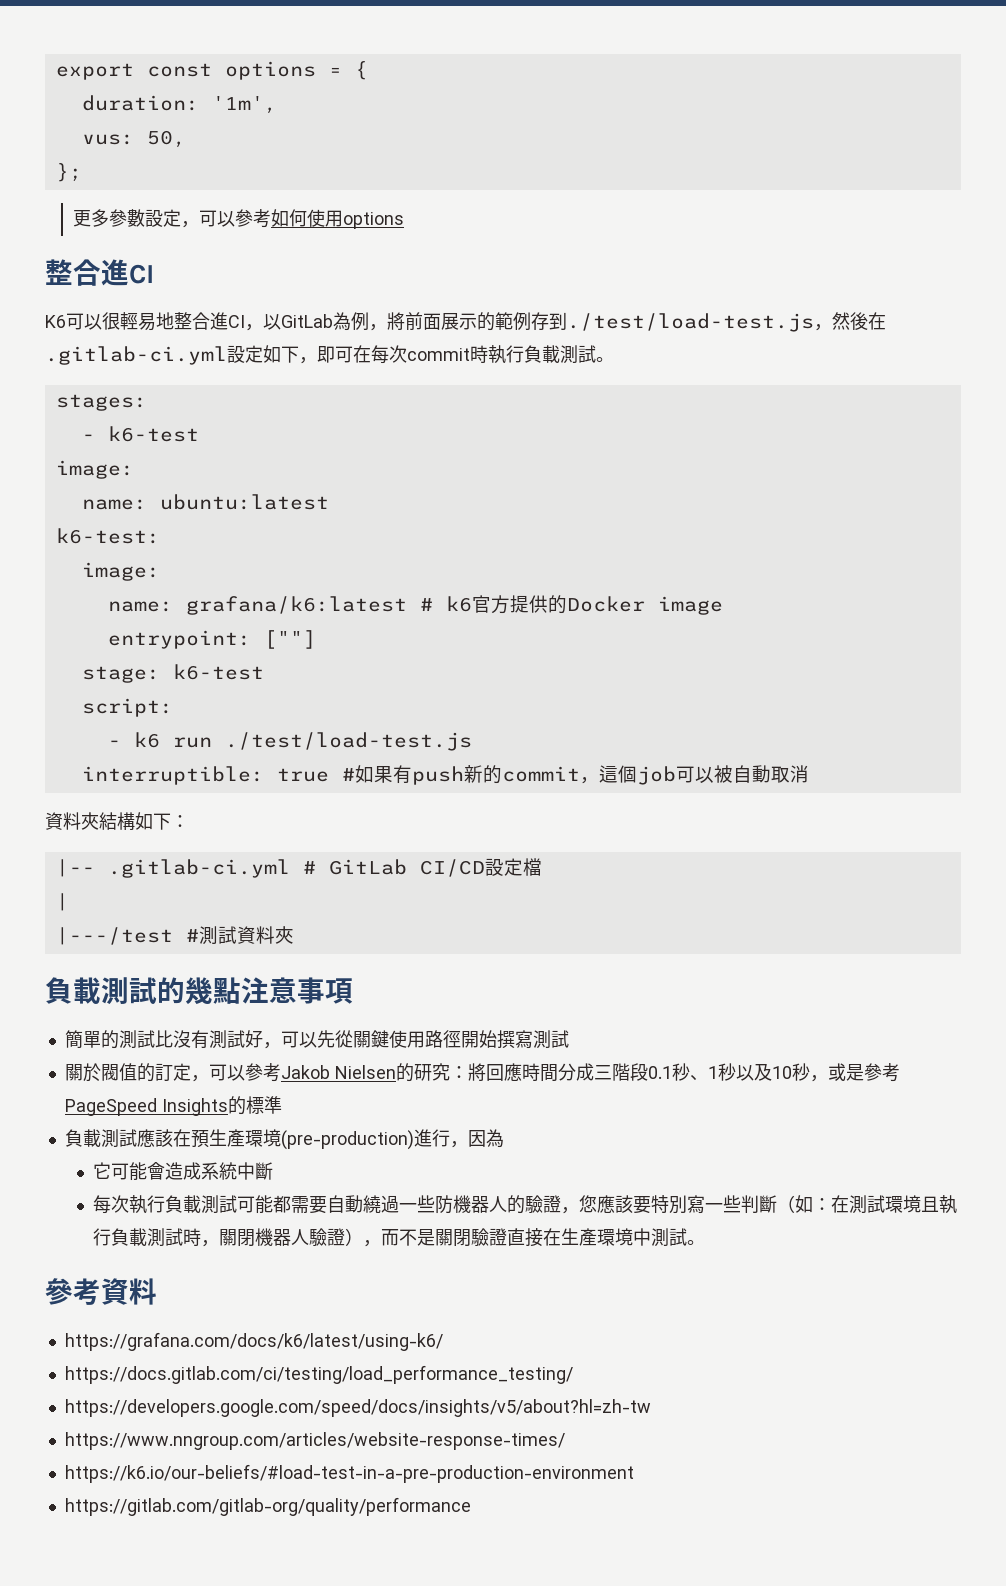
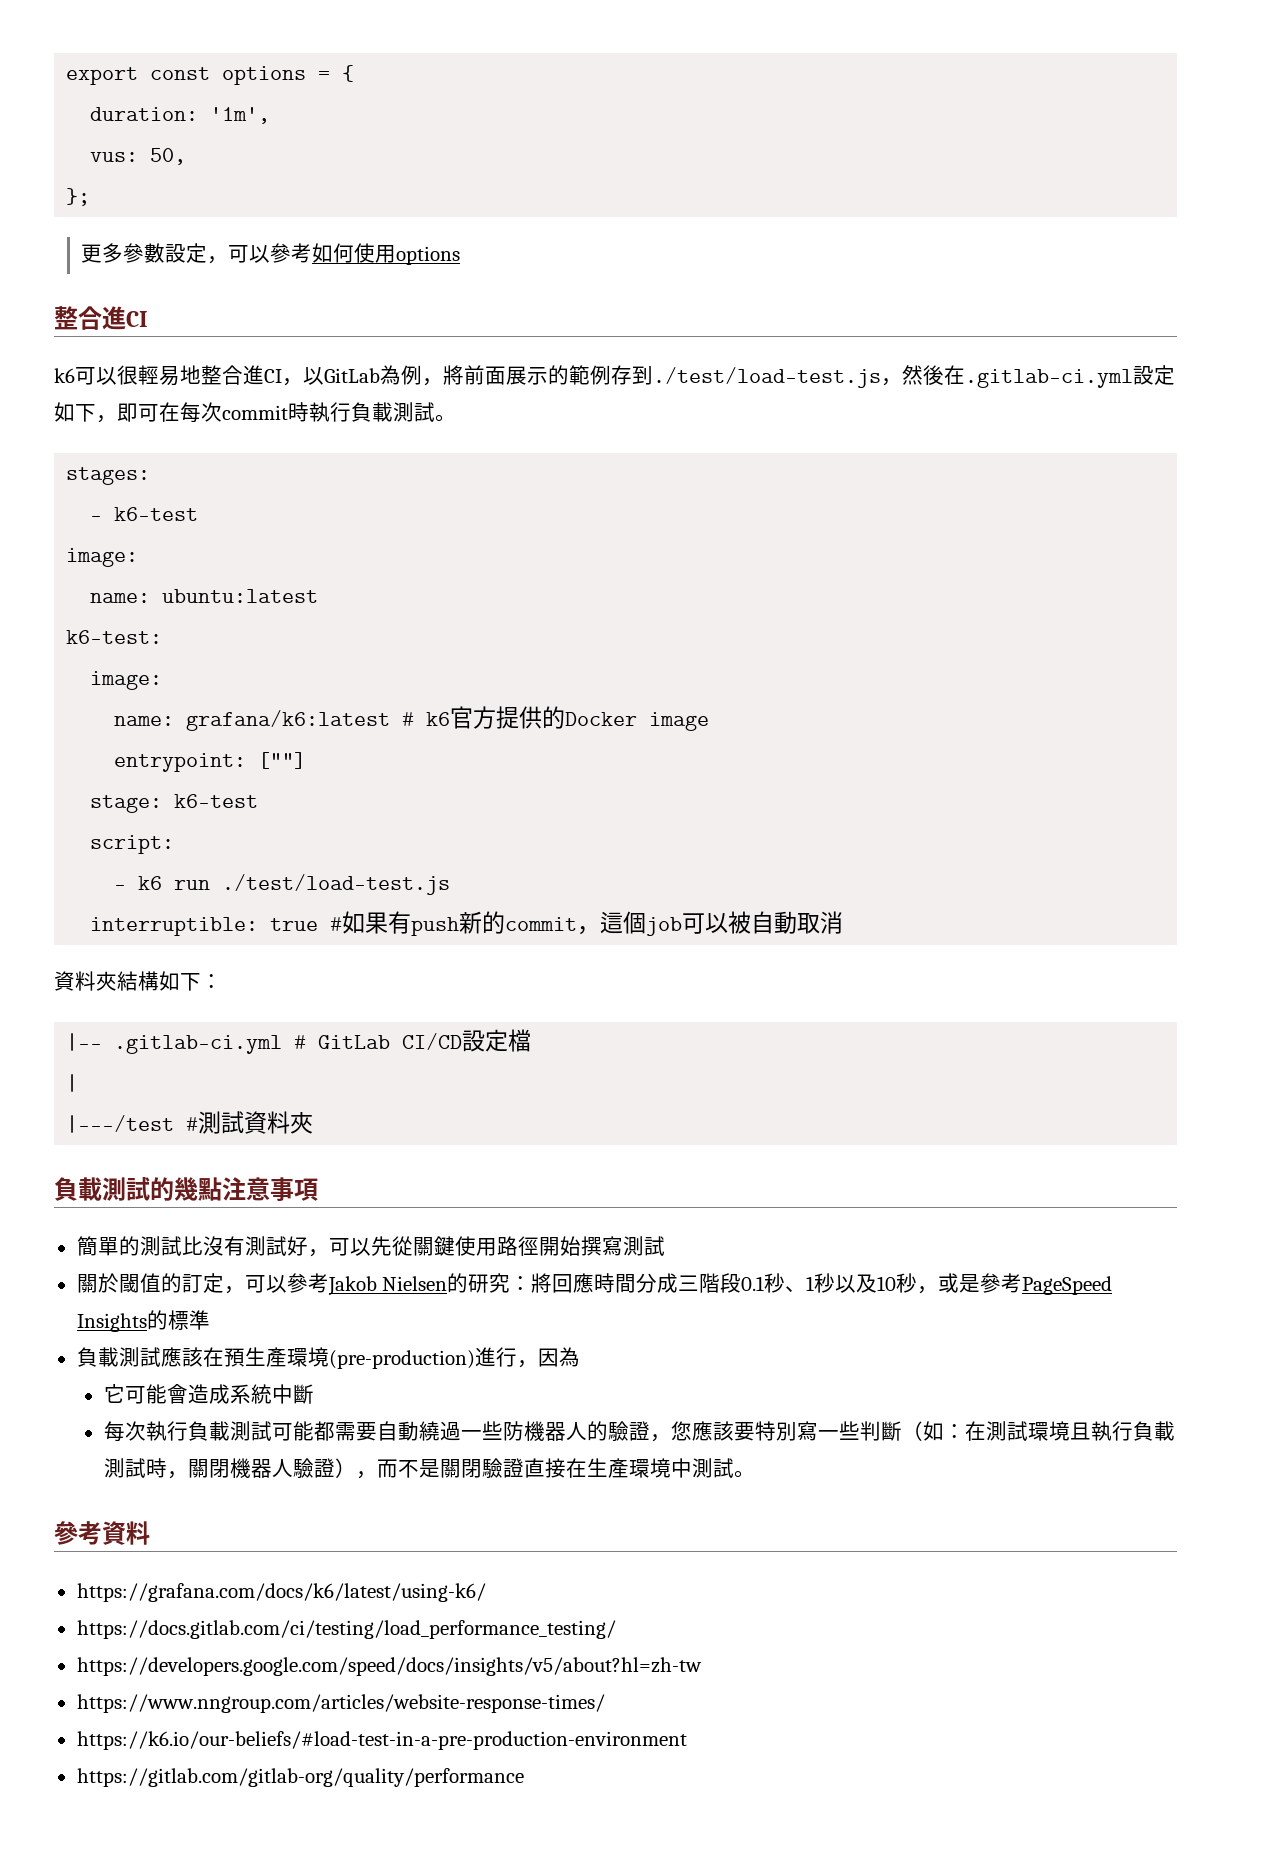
[45,315,66,328] K6 -> [54,368,75,383] k6
[100,1064,119,1081] 閥 -> [118,1274,140,1293] 閾

